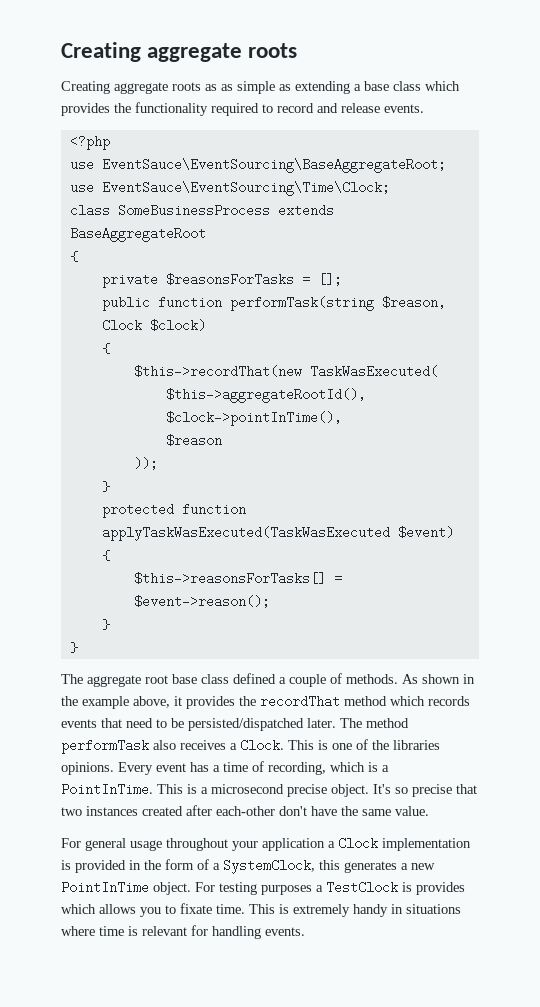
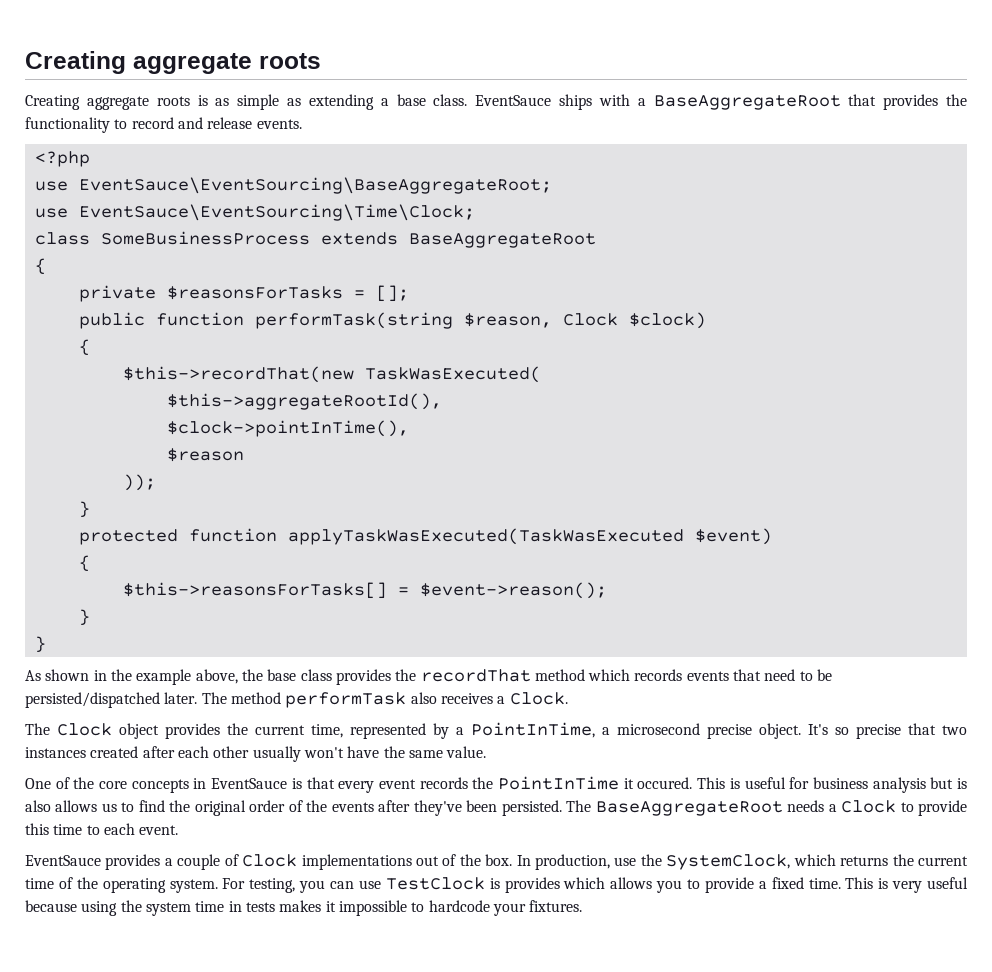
[205,84,217,91] as -> [197,95,208,106] is
[393,81,460,91] class which -> [433,94,877,110] class. EventSauce ships with a BaseAggregateRoot that
[211,103,259,116] required -> (110, 125) none
[61,673,398,687] The aggregate root base class defined a couple of methods. -> (46, 644) none
[174,696,182,706] it -> [241,669,332,681] the base class
[288,739,440,750] [61,761,389,775] [61,783,197,796] This is one of the libraries opinions. Every event has a time of recording, which is a PointInTime. This is -> [25,722,595,739] // The Clock object provides the current time, represented by a PointInTime,
[216,806,307,816] each-other don't -> [177,746,344,762] each other usually won't
[61,837,471,851] [61,859,435,874] [61,881,323,895] For general usage throughout your application a Clock implementation is provided in the form of a SystemClock, this generates a new PointInTime object. For testing purposes a -> [25,776,967,793] [25,800,968,816] [25,823,179,835] [25,854,969,870] [25,877,381,893] One of the core concepts in EventSauce is that every event records the PointInTime it occured. This is useful for business analysis but is also allows us to find the original order of the events after they've been persisted. The BaseAggregateRoot needs a Clock to provide this time to each event. // EventSauce provides a couple of Clock implementations out of the box. In production, use the SystemClock, which returns the current time of the operating system. For testing, you can use
[180,903,461,917] [61,925,305,939] fixate time. This is extremely handy in situations where time is relevant for handling events. -> [704,877,968,893] [25,900,583,916] provide a fixed time. This is very useful because using the system time in tests makes it impossible to hardcode your fixtures.

